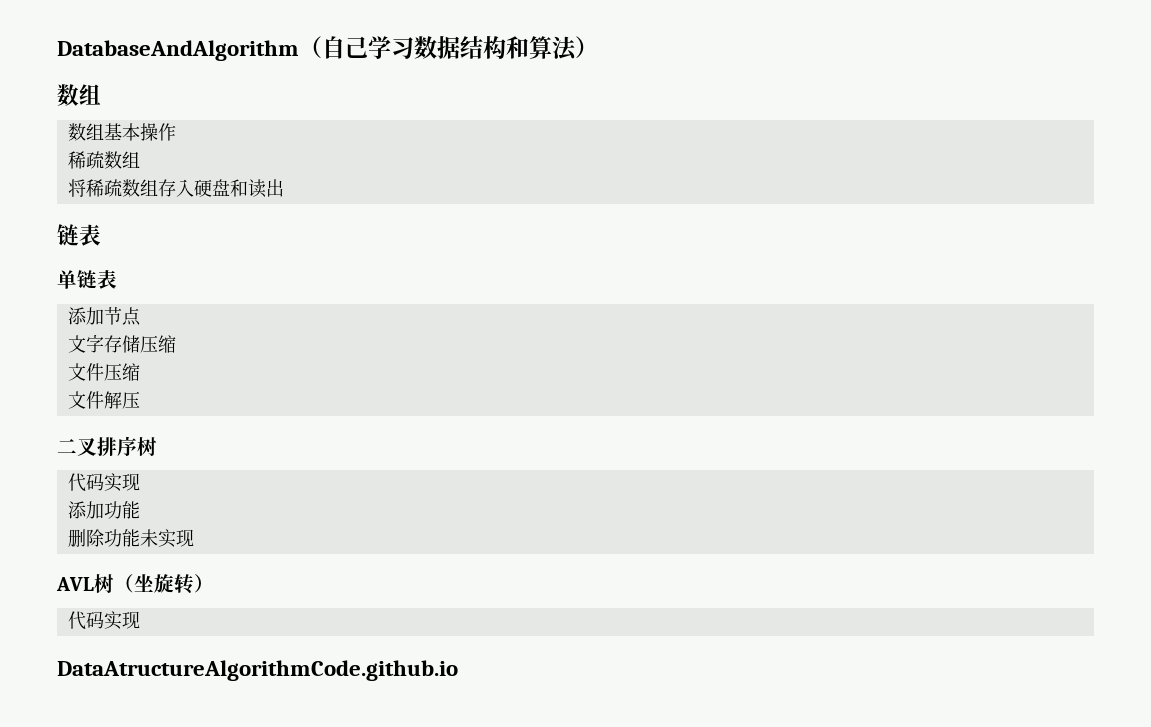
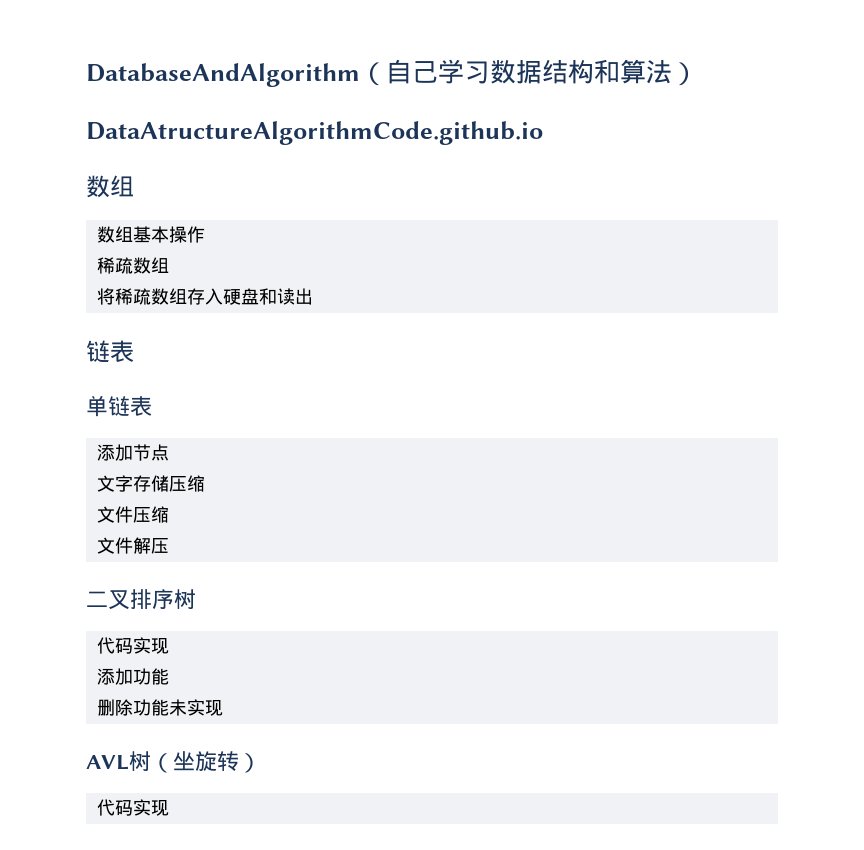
(598, 47) none -> [86,121,543,145] // DataAtructureAlgorithmCode.github.io
[57,660,458,681] // DataAtructureAlgorithmCode.github.io -> (169, 808) none

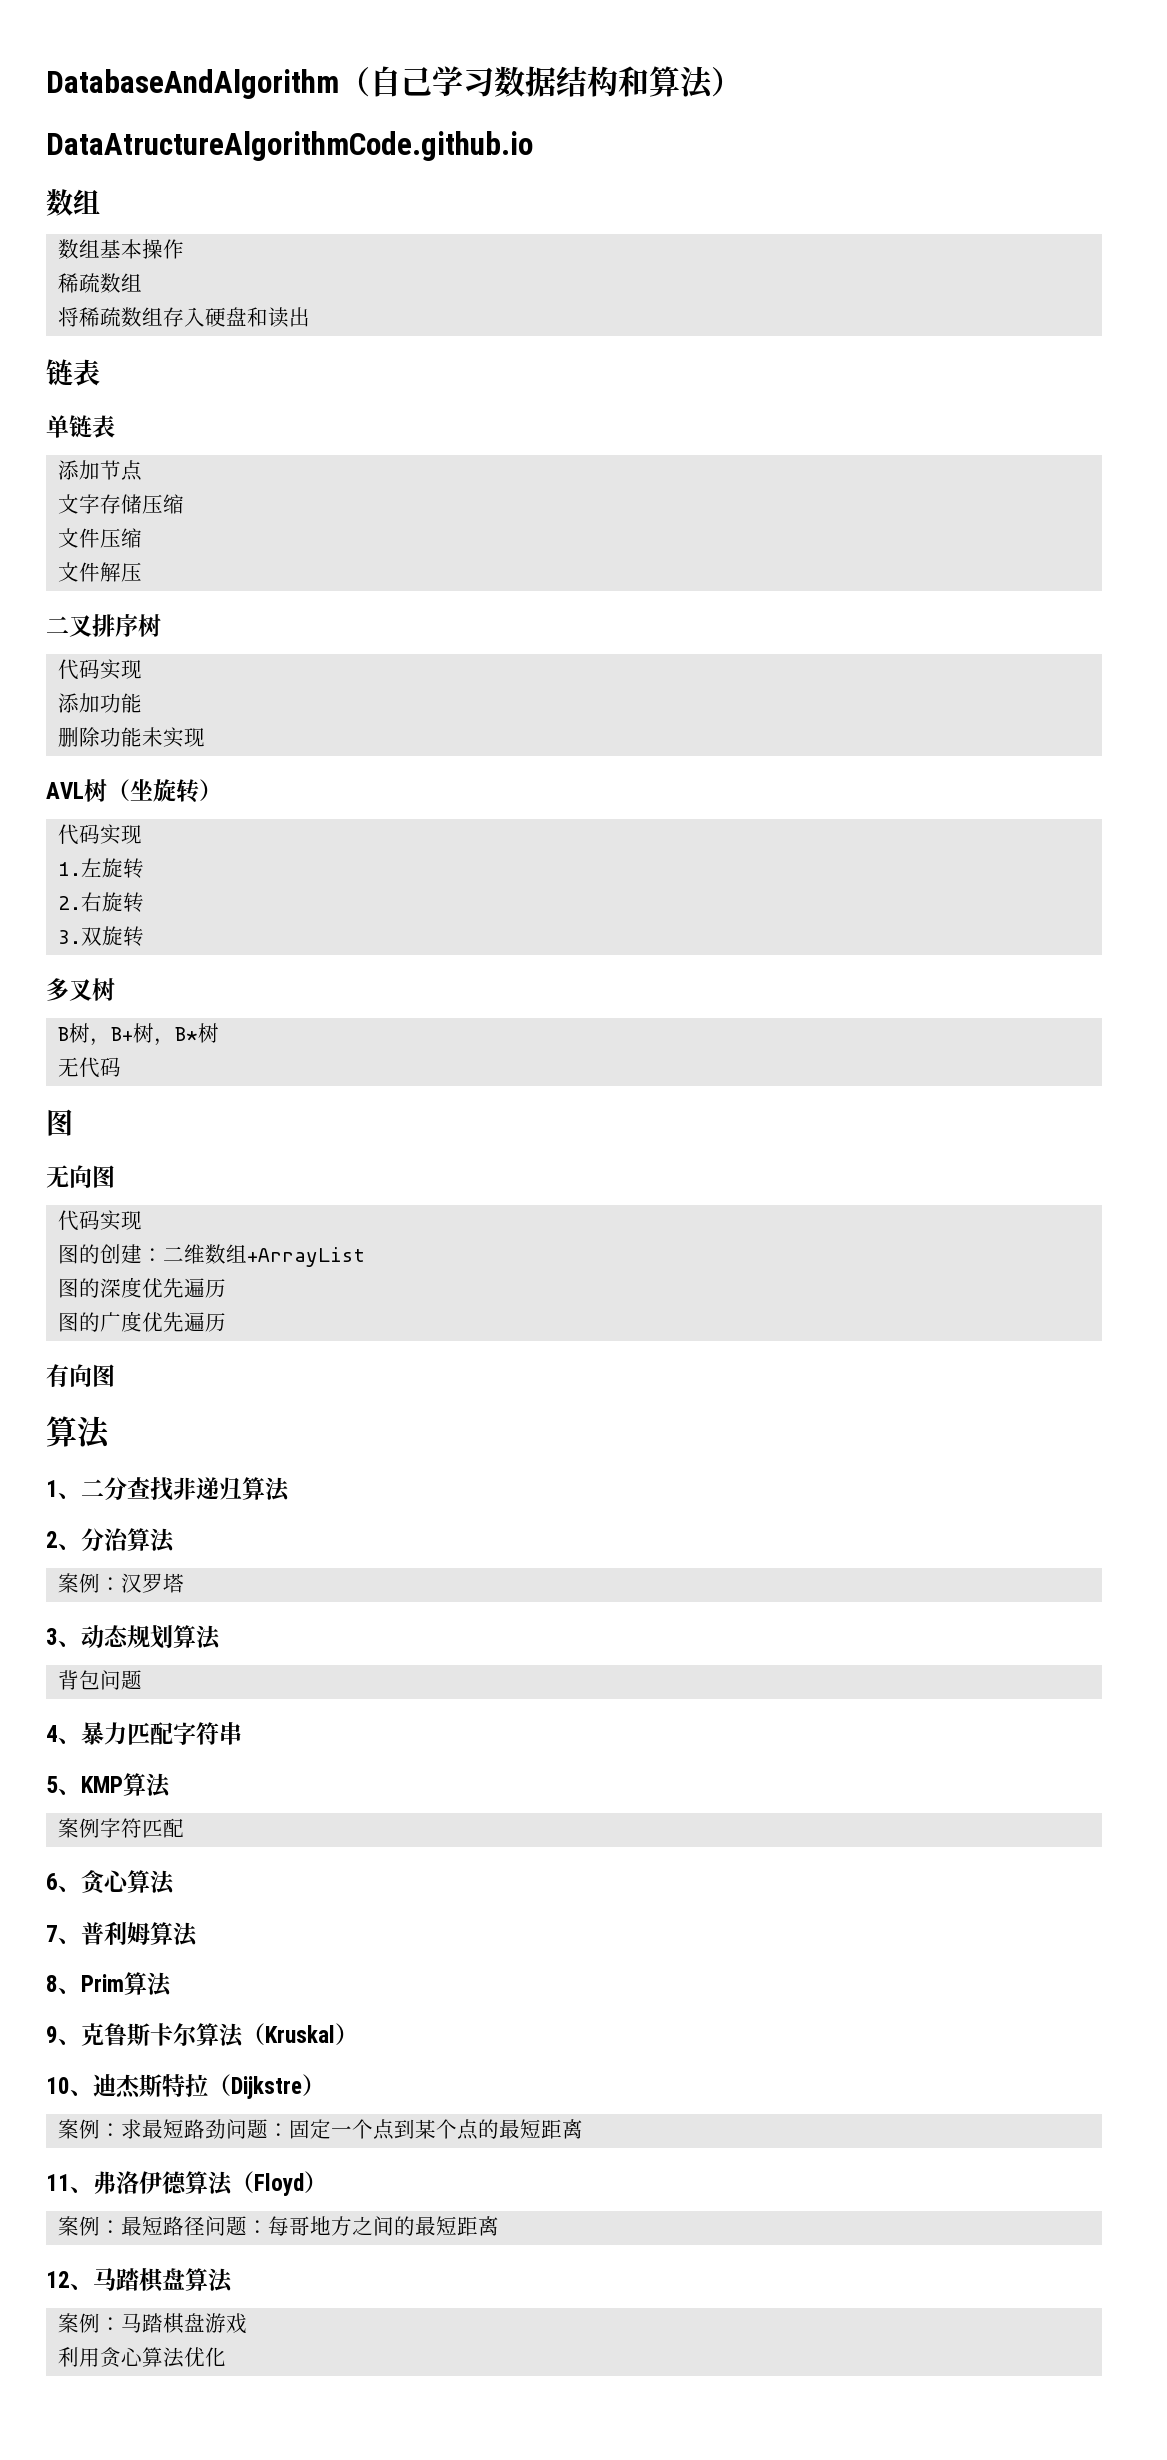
(169, 808) none -> [58,858,144,879] [58,892,144,913] [58,926,144,947] [46,978,115,1001] [58,1023,219,1046] [58,1057,121,1078] [46,1109,73,1136] [46,1165,115,1188] [58,1210,142,1231] [58,1244,365,1267] [58,1277,226,1298] [58,1311,226,1332] [46,1364,115,1387] [46,1416,111,1449] [46,1477,290,1502] [46,1528,175,1553] [58,1573,184,1593] [46,1625,221,1650] [58,1670,142,1690] [46,1722,242,1745] [46,1773,171,1798] [58,1818,184,1838] [46,1870,175,1895] [46,1921,198,1947] [46,1972,172,1997] [46,2023,358,2048] [46,2074,325,2099] [58,2119,583,2140] [46,2171,327,2196] [58,2216,499,2236] [46,2268,233,2293] [58,2313,247,2334] [58,2347,226,2368] // 1.左旋转 // 2.右旋转 // 3.双旋转 // 多叉树 // B树，B+树，B*树 // 无代码 // 图 // 无向图 // 代码实现 // 图的创建：二维数组+ArrayList // 图的深度优先遍历 // 图的广度优先遍历 // 有向图 // 算法 // 1、二分查找非递归算法 // 2、分治算法 // 案例：汉罗塔 // 3、动态规划算法 // 背包问题 // 4、暴力匹配字符串 // 5、KMP算法 // 案例字符匹配 // 6、贪心算法 // 7、普利姆算法 // 8、Prim算法 // 9、克鲁斯卡尔算法（Kruskal） // 10、迪杰斯特拉（Dijkstre） // 案例：求最短路劲问题：固定一个点到某个点的最短距离 // 11、弗洛伊德算法（Floyd） // 案例：最短路径问题：每哥地方之间的最短距离 // 12、马踏棋盘算法 // 案例：马踏棋盘游戏 // 利用贪心算法优化

